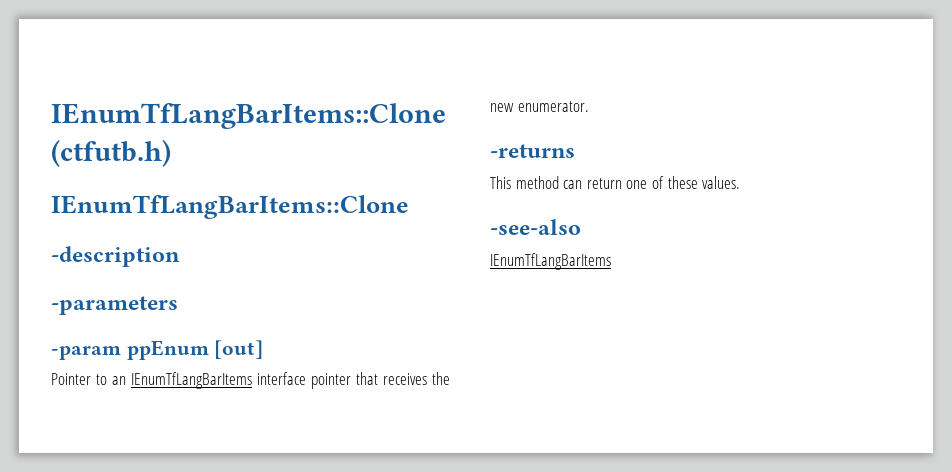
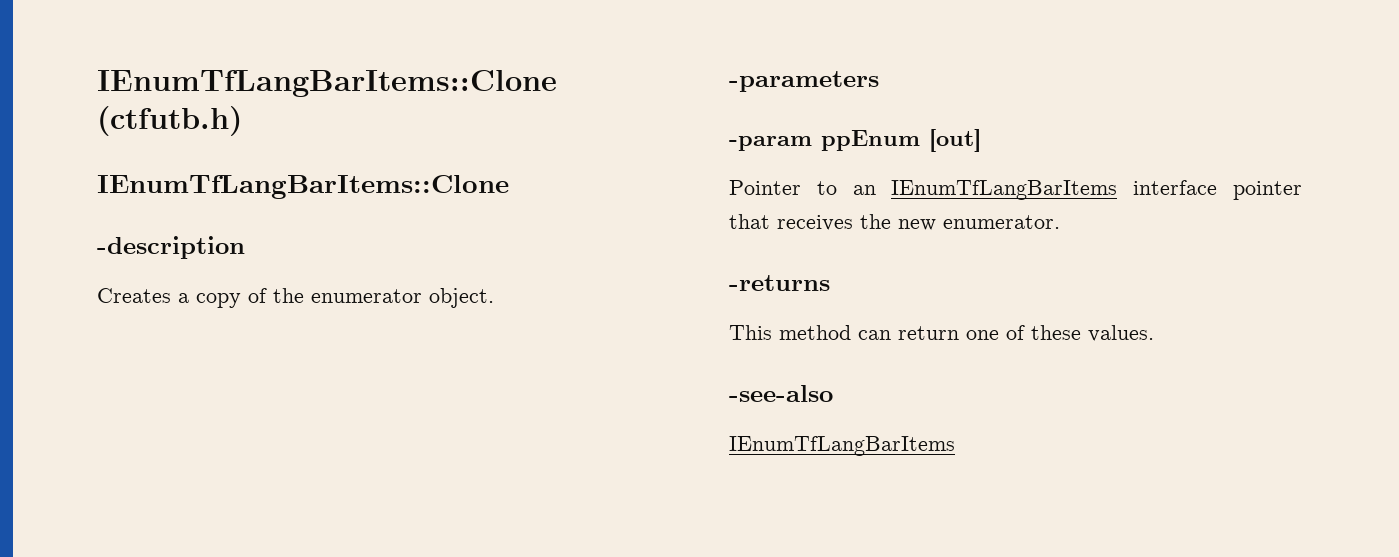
(180, 256) none -> [97,288,494,308] // Creates a copy of the enumerator object.

